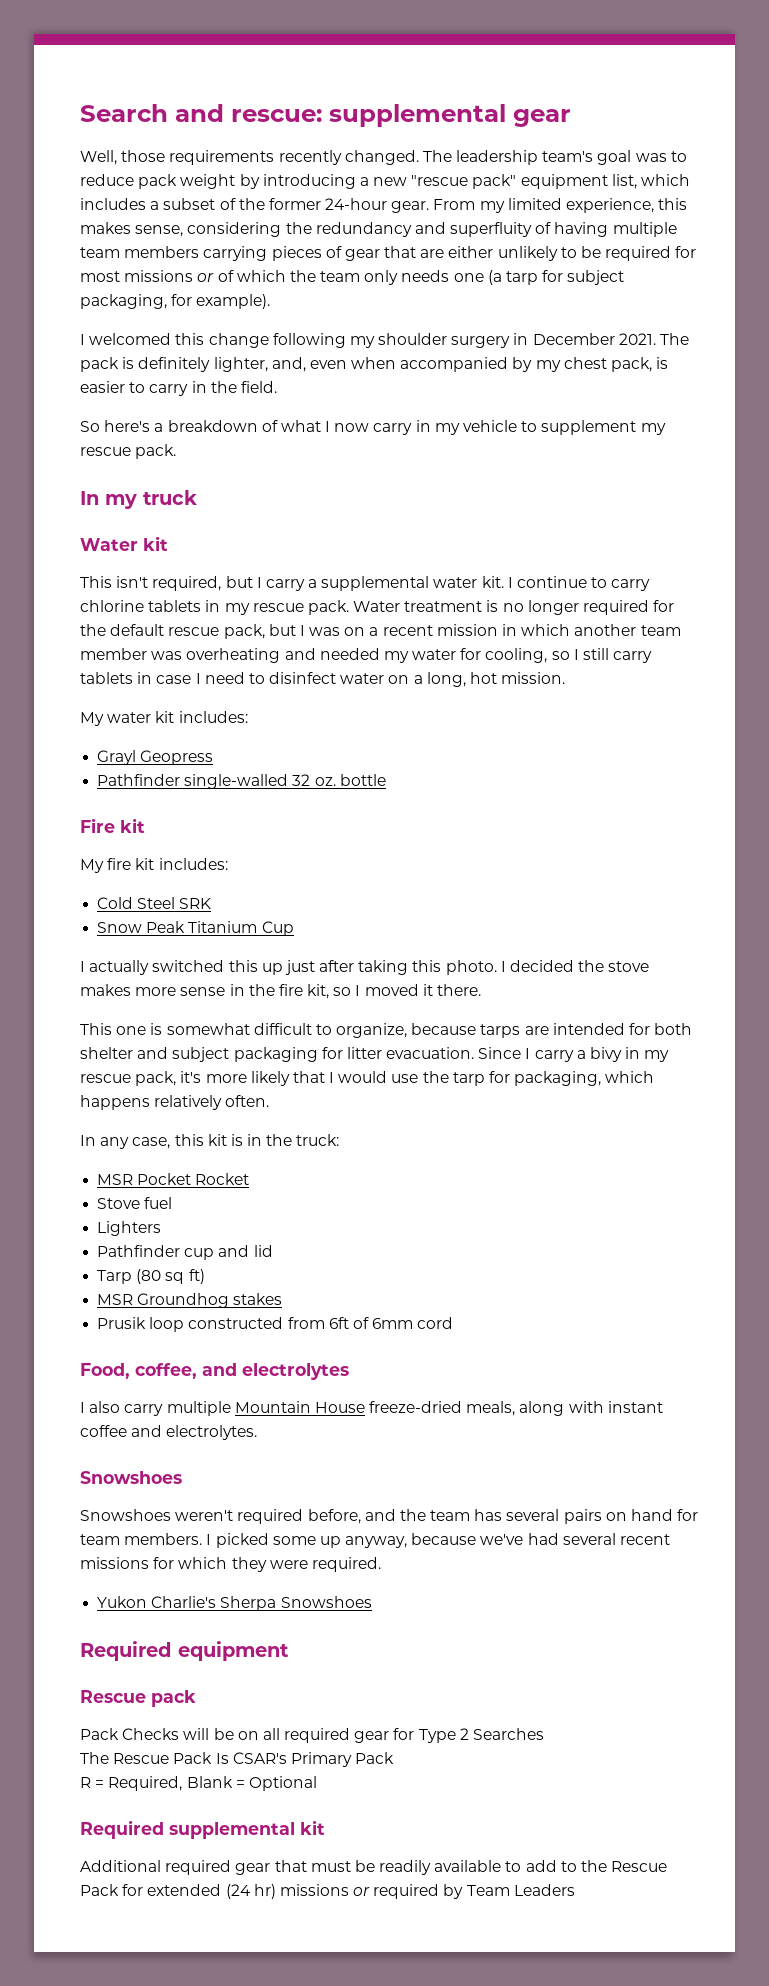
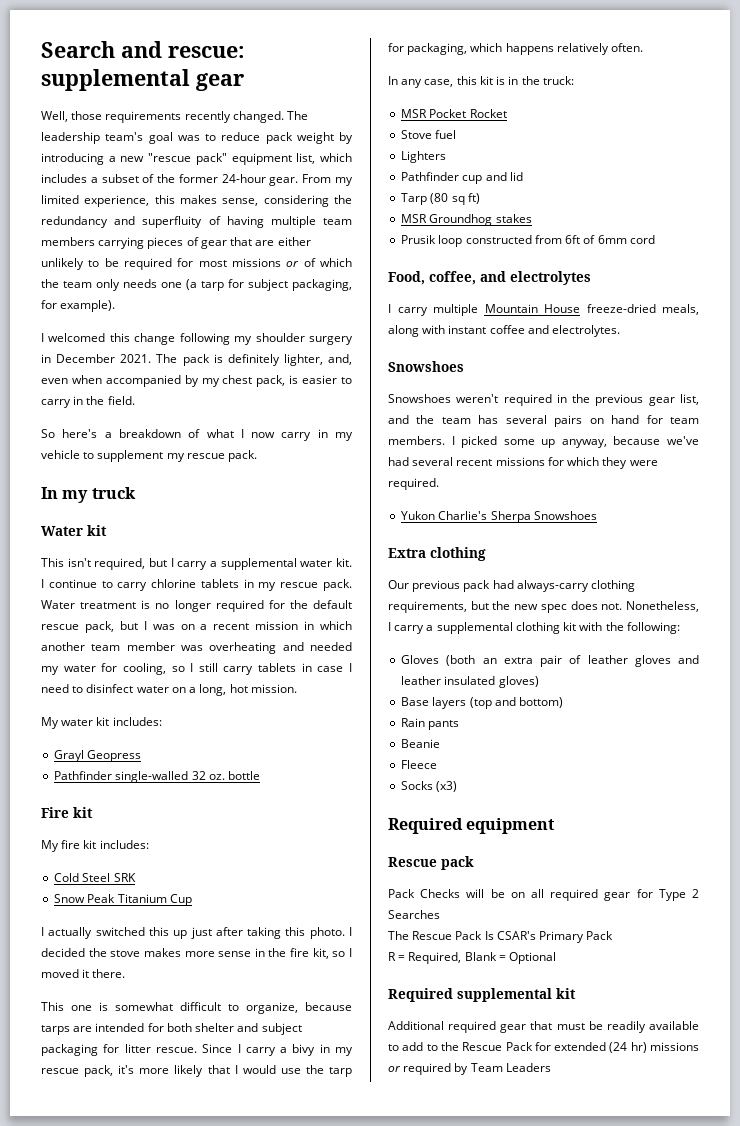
[386,1047,475,1059] evacuation. -> [155,1047,197,1053] rescue.
[89,1401,121,1413] also -> (391, 308) none
[307,1509,361,1524] before, -> [556,394,699,406] in the previous gear list,
(372, 1602) none -> [388,547,486,561] [388,580,636,592] [388,601,699,613] [388,622,680,634] [401,655,699,667] [401,676,539,688] [401,697,564,709] [401,718,460,730] [401,739,441,748] [401,760,438,769] [401,781,458,792] // Extra clothing // Our previous pack had always-carry clothing requirements, but the new spec does not. Nonetheless, I carry a supplemental clothing kit with the following: // Gloves (both an extra pair of leather gloves and leather insulated gloves) // Base layers (top and bottom) // Rain pants // Beanie // Fleece // Socks (x3)

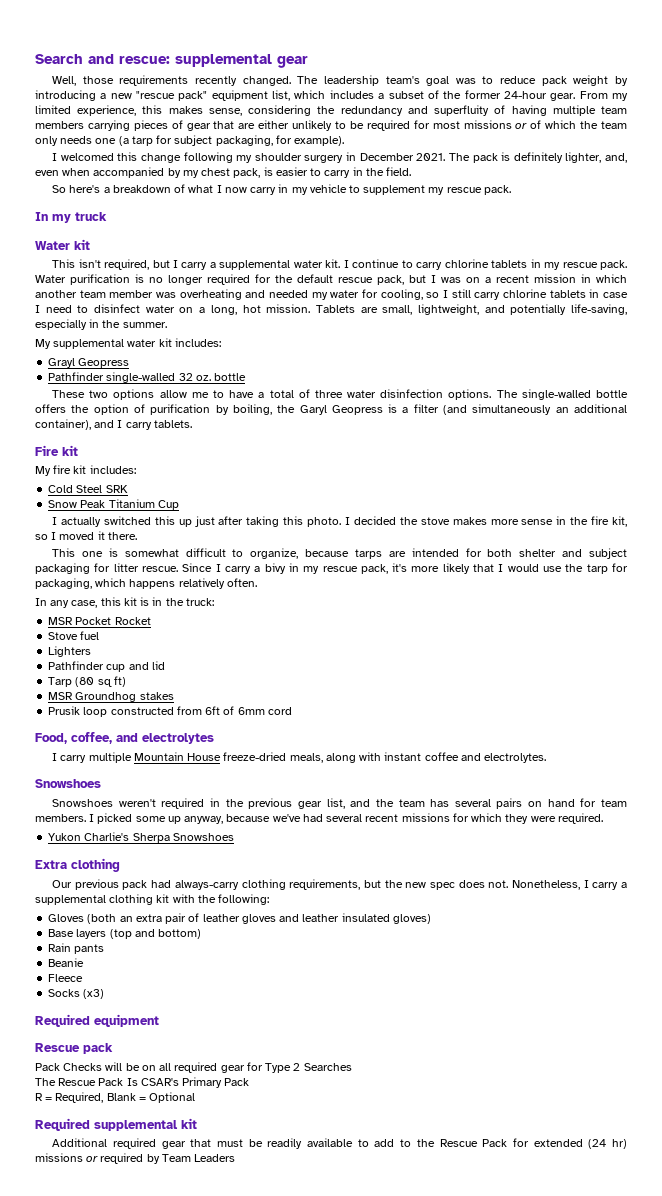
[80,602,137,609] treatment -> [70,274,130,285] purification
(254, 670) none -> [503,289,548,298] chlorine
[41,717,59,729] // My -> [315,304,627,315] [35,319,167,330] [35,339,125,349] Tablets are small, lightweight, and potentially life-saving, especially in the summer. // My supplemental
(261, 775) none -> [52,389,628,400] [35,404,627,415] [35,419,192,430] // These two options allow me to have a total of three water disinfection options. The single-walled bottle offers the option of purification by boiling, the Garyl Geopress is a filter (and simultaneously an additional container), and I carry tablets.

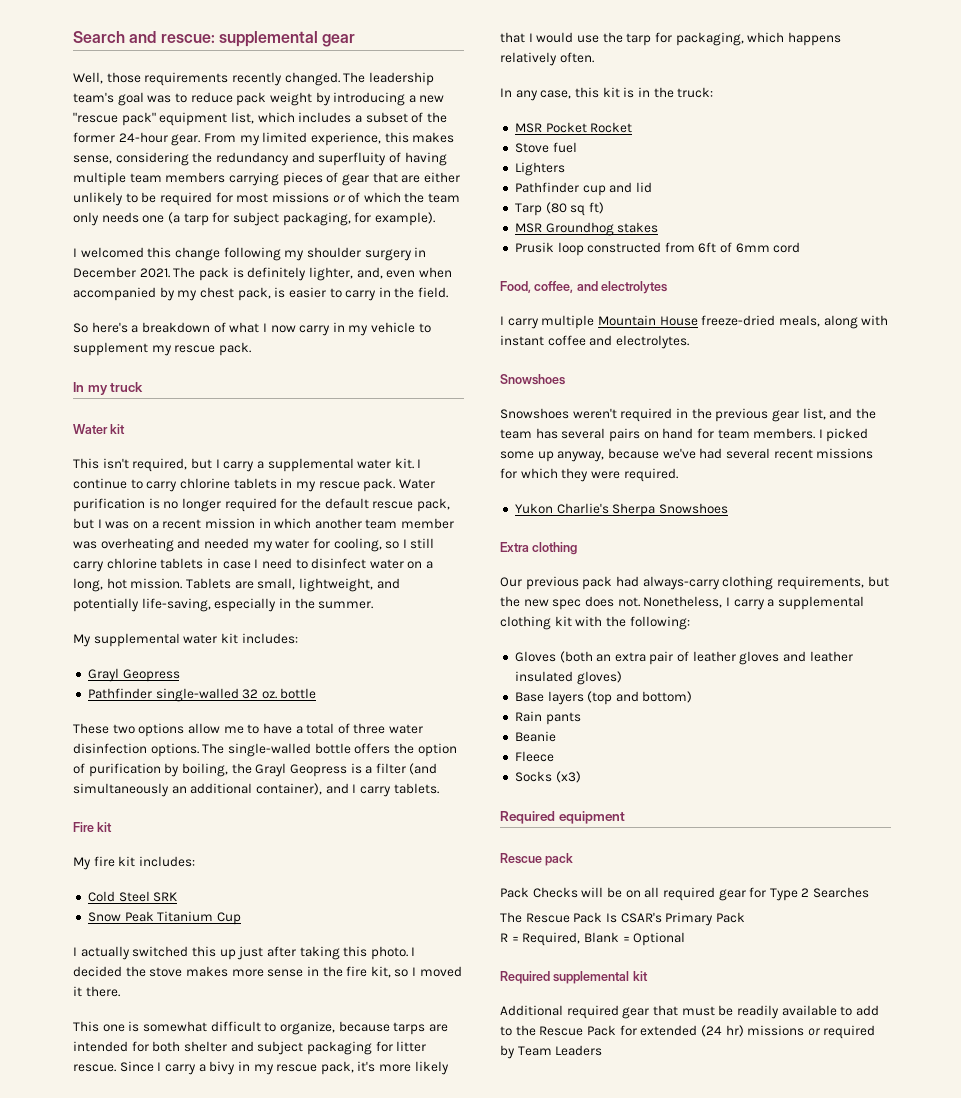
[299,405,327,415] Garyl -> [255,763,287,777] Grayl

